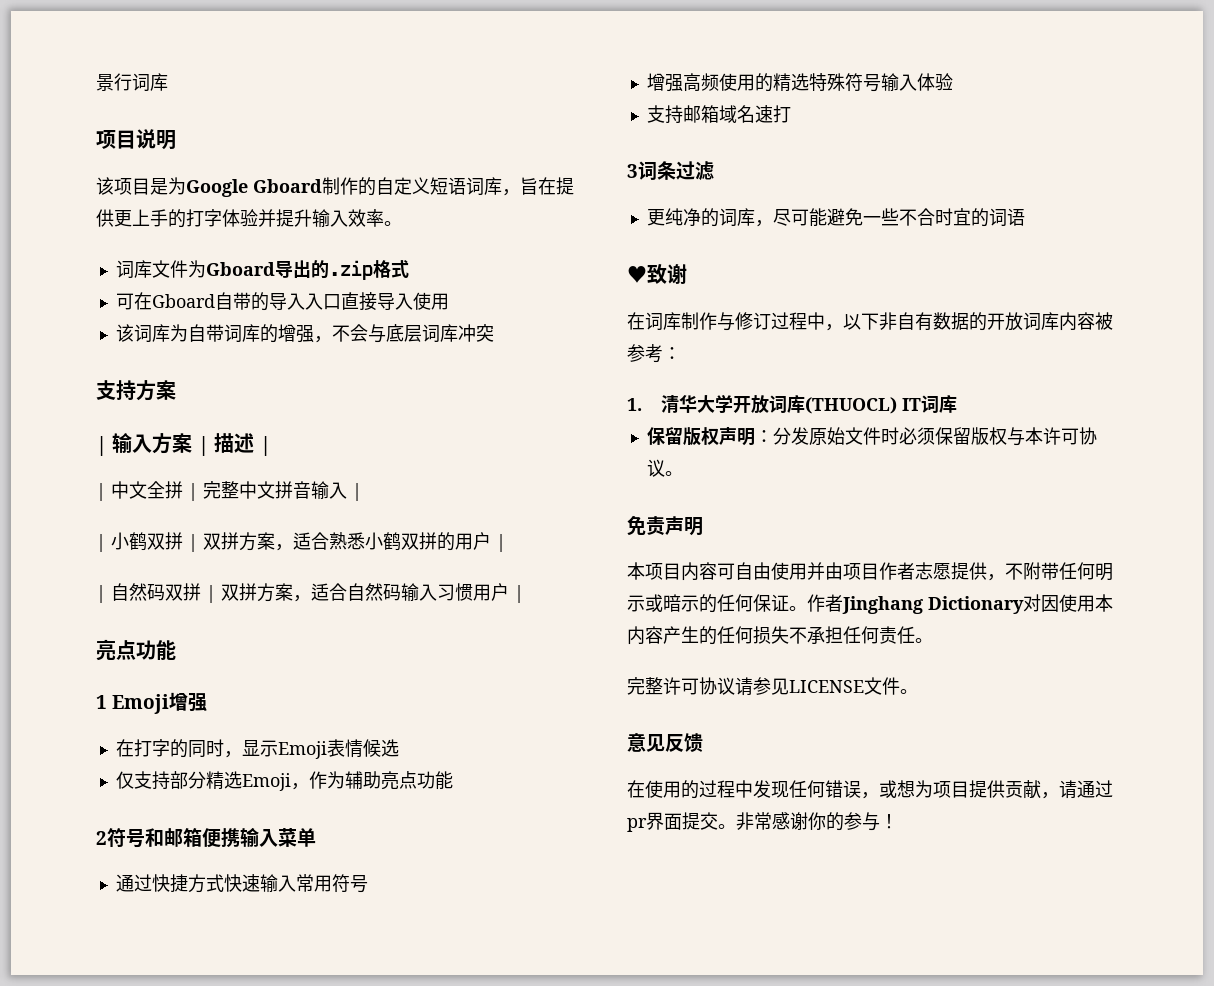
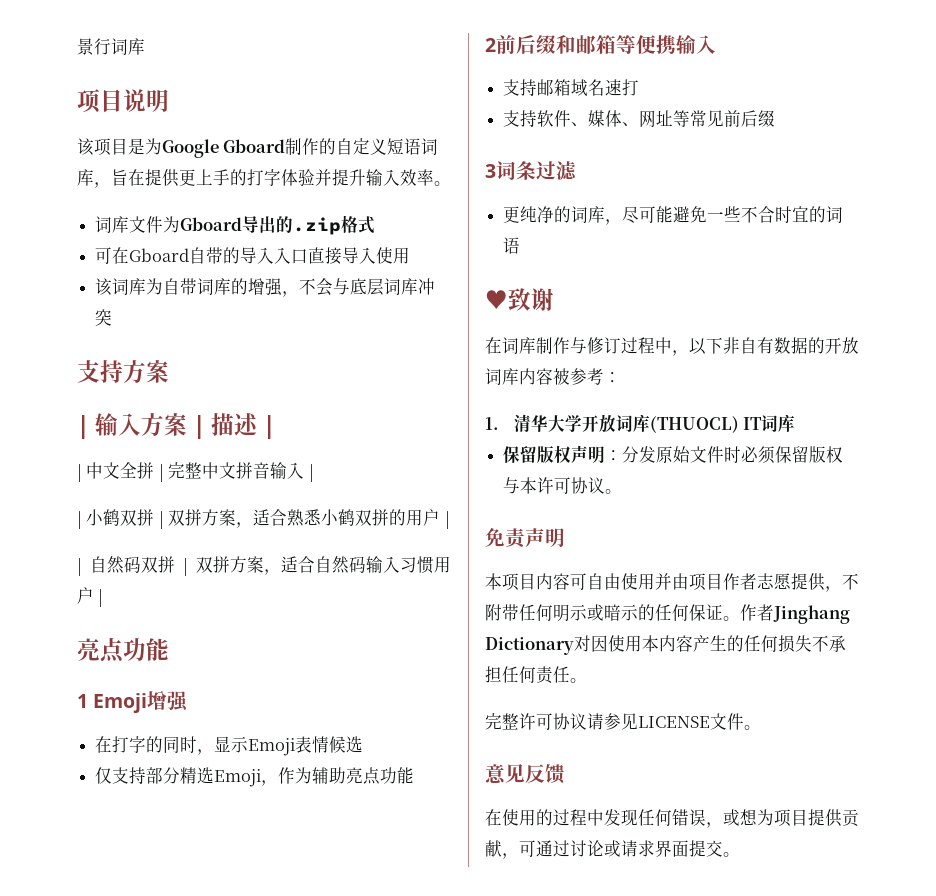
[107,828,202,848] 符号和邮箱 -> [496,35,636,54] 前后缀和邮箱等
[278,828,316,847] [115,874,368,893] [646,73,953,92] [646,105,791,124] 菜单 // 通过快捷方式快速输入常用符号 // 增强高频使用的精选特殊符号输入体验 // 支持邮箱域名速打 -> [503,79,640,97] [503,110,776,128] // 支持邮箱域名速打 // 支持软件、媒体、网址等常见前后缀
[1059,780,1113,799] [627,812,898,832] 请通过pr界面提交。非常感谢你的参与！ -> [519,840,740,857] 可通过讨论或请求界面提交。

